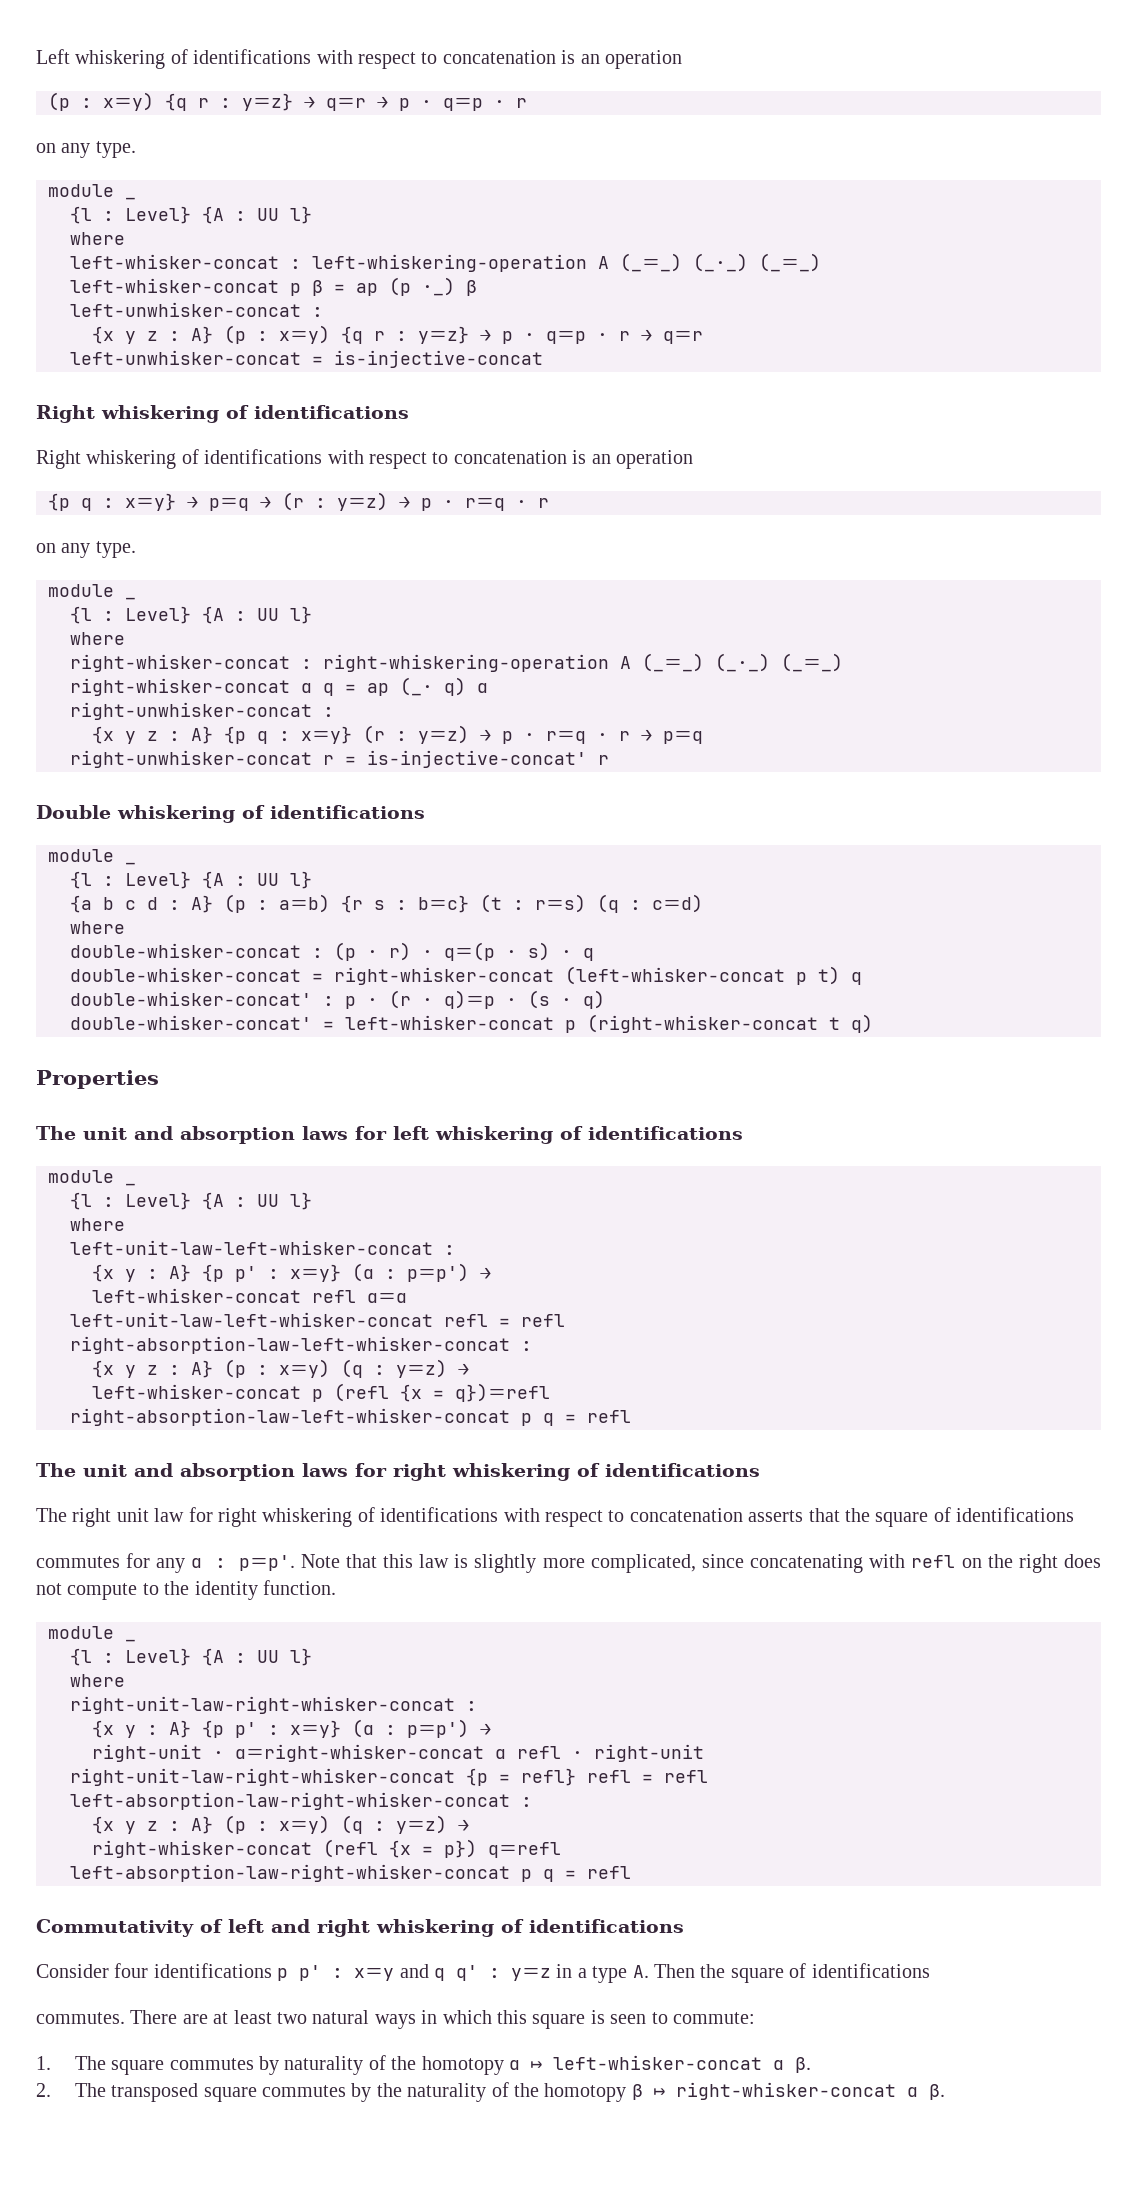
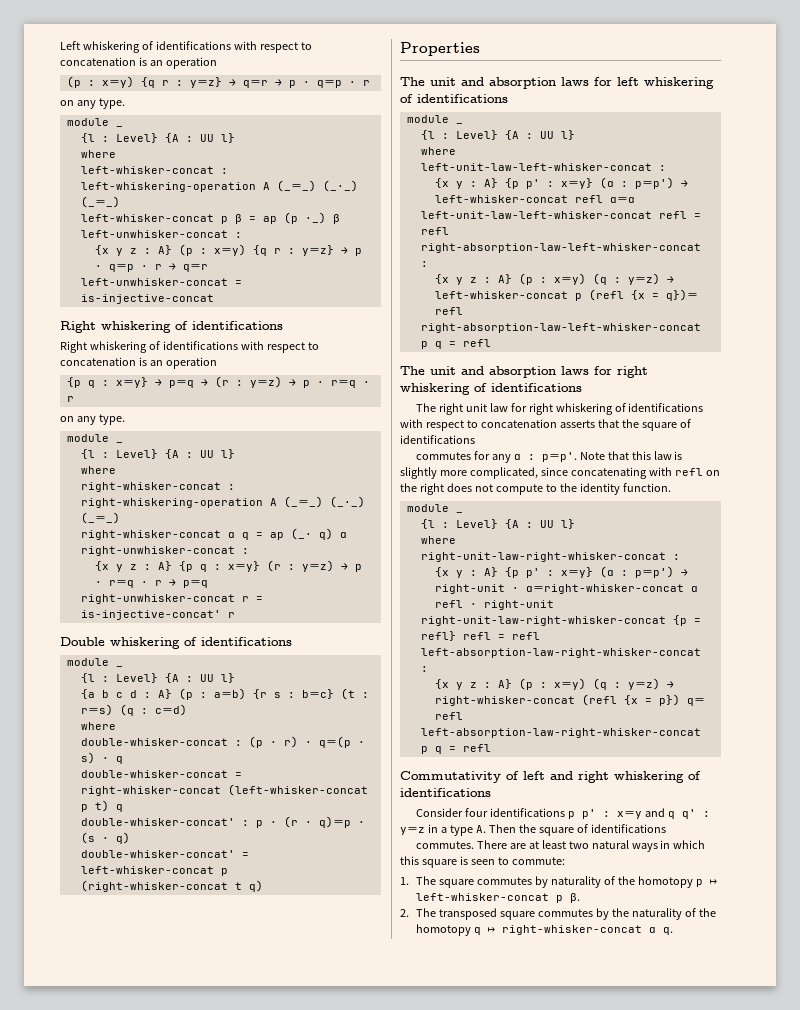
[509,2060,521,2070] α -> [695,879,703,887] p
[773,2060,785,2070] α -> [556,895,564,903] p
[631,2084,643,2100] β -> [474,927,482,935] q
[928,2084,945,2100] β. -> [663,927,674,935] q.

